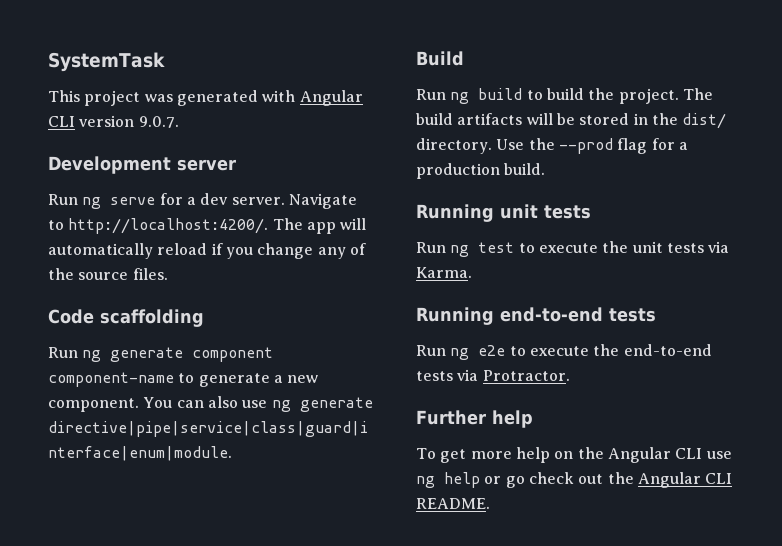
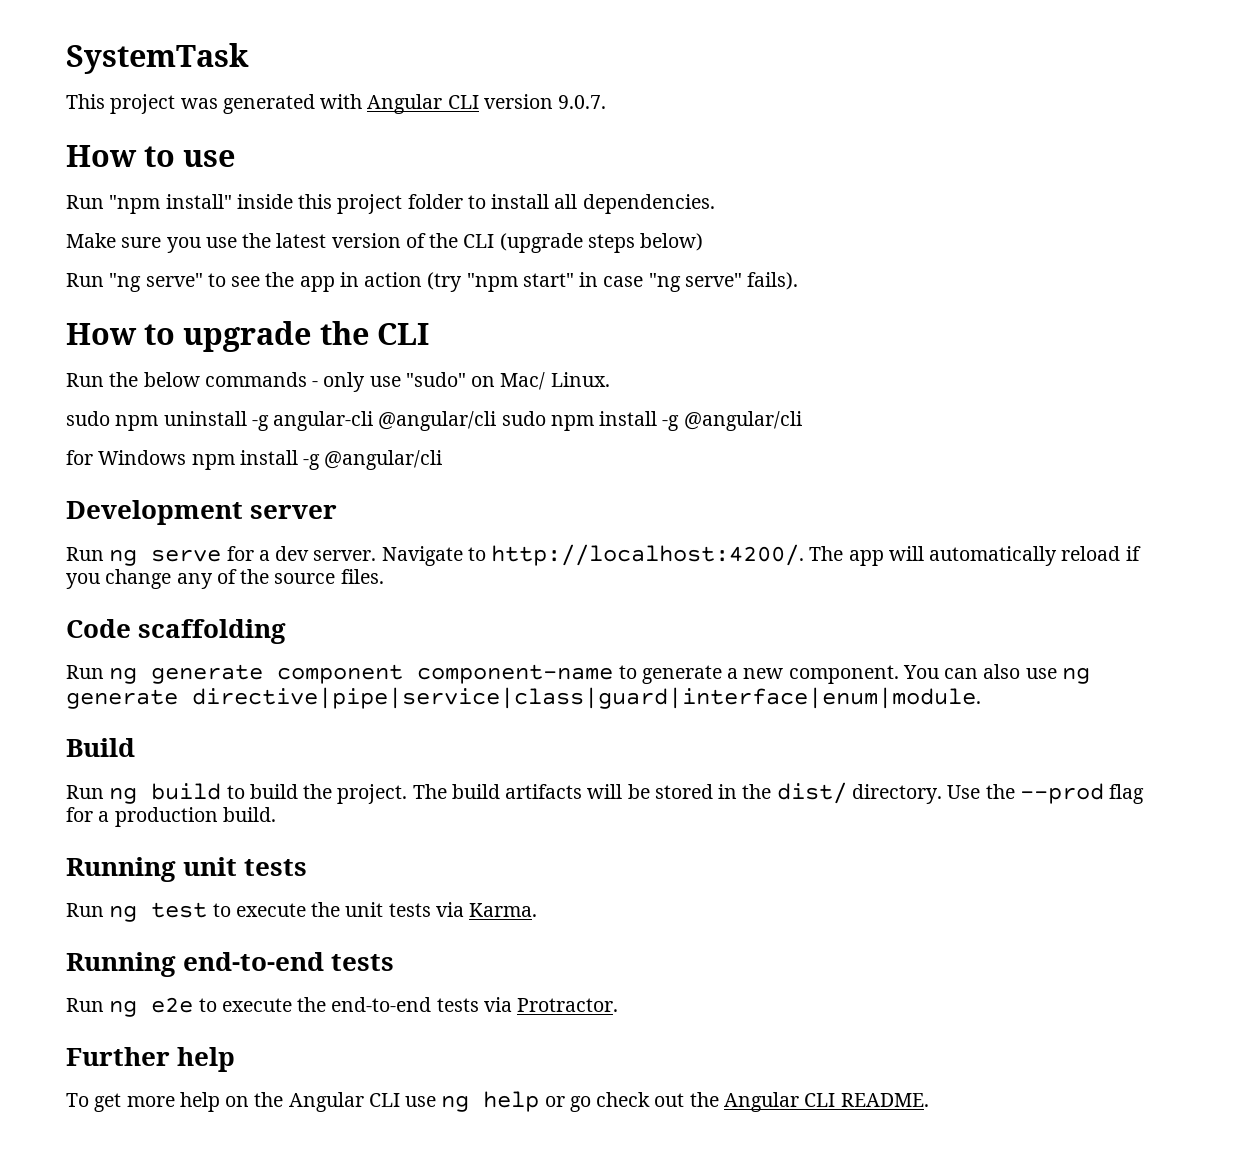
(179, 122) none -> [66,145,236,167] [66,194,715,214] [66,233,704,253] [66,272,799,292] [66,321,429,352] [66,372,610,392] [66,411,802,431] [66,450,443,470] // How to use // Run "npm install" inside this project folder to install all dependencies. // Make sure you use the latest version of the CLI (upgrade steps below) // Run "ng serve" to see the app in action (try "npm start" in case "ng serve" fails). // How to upgrade the CLI // Run the below commands - only use "sudo" on Mac/ Linux. // sudo npm uninstall -g angular-cli @angular/cli sudo npm install -g @angular/cli // for Windows npm install -g @angular/cli

